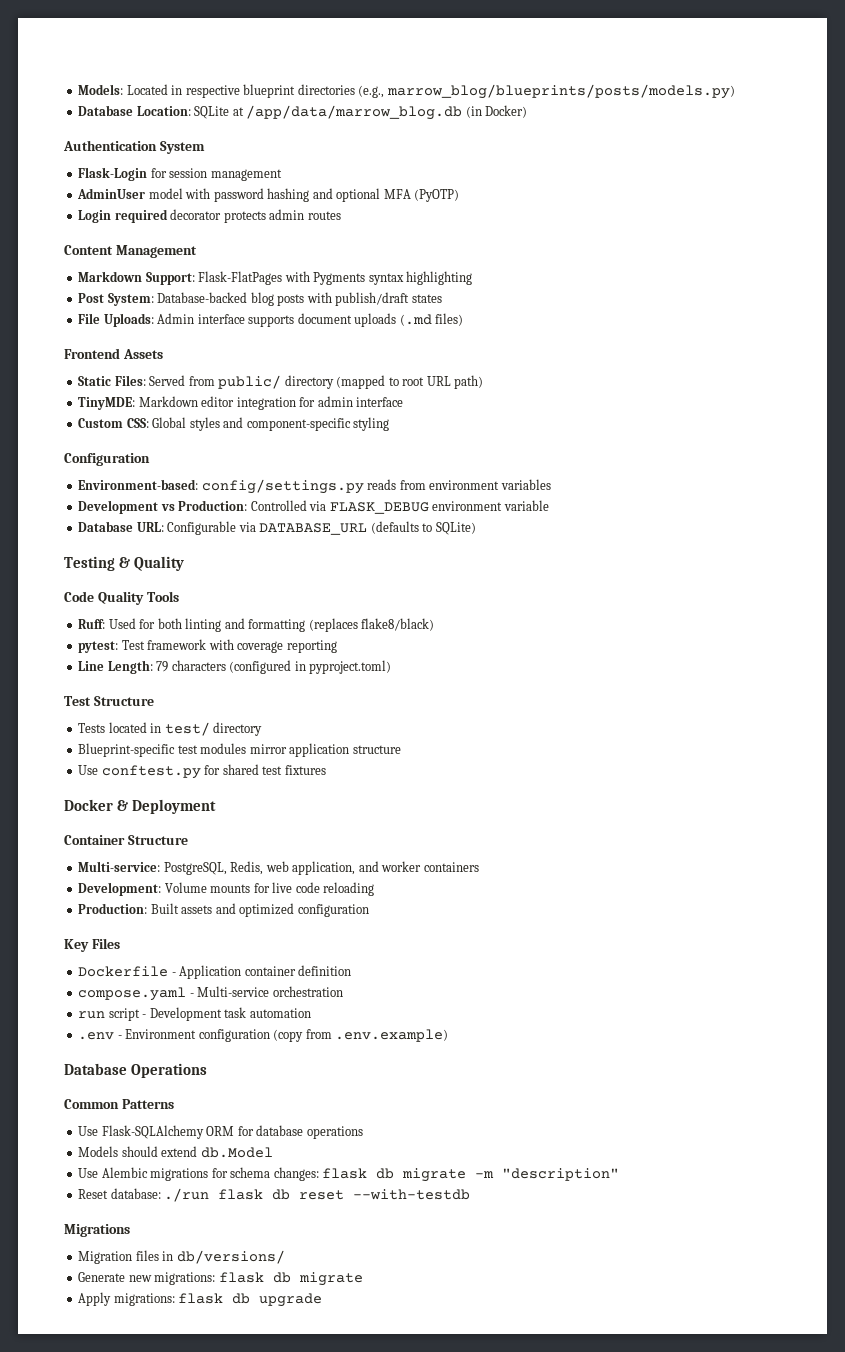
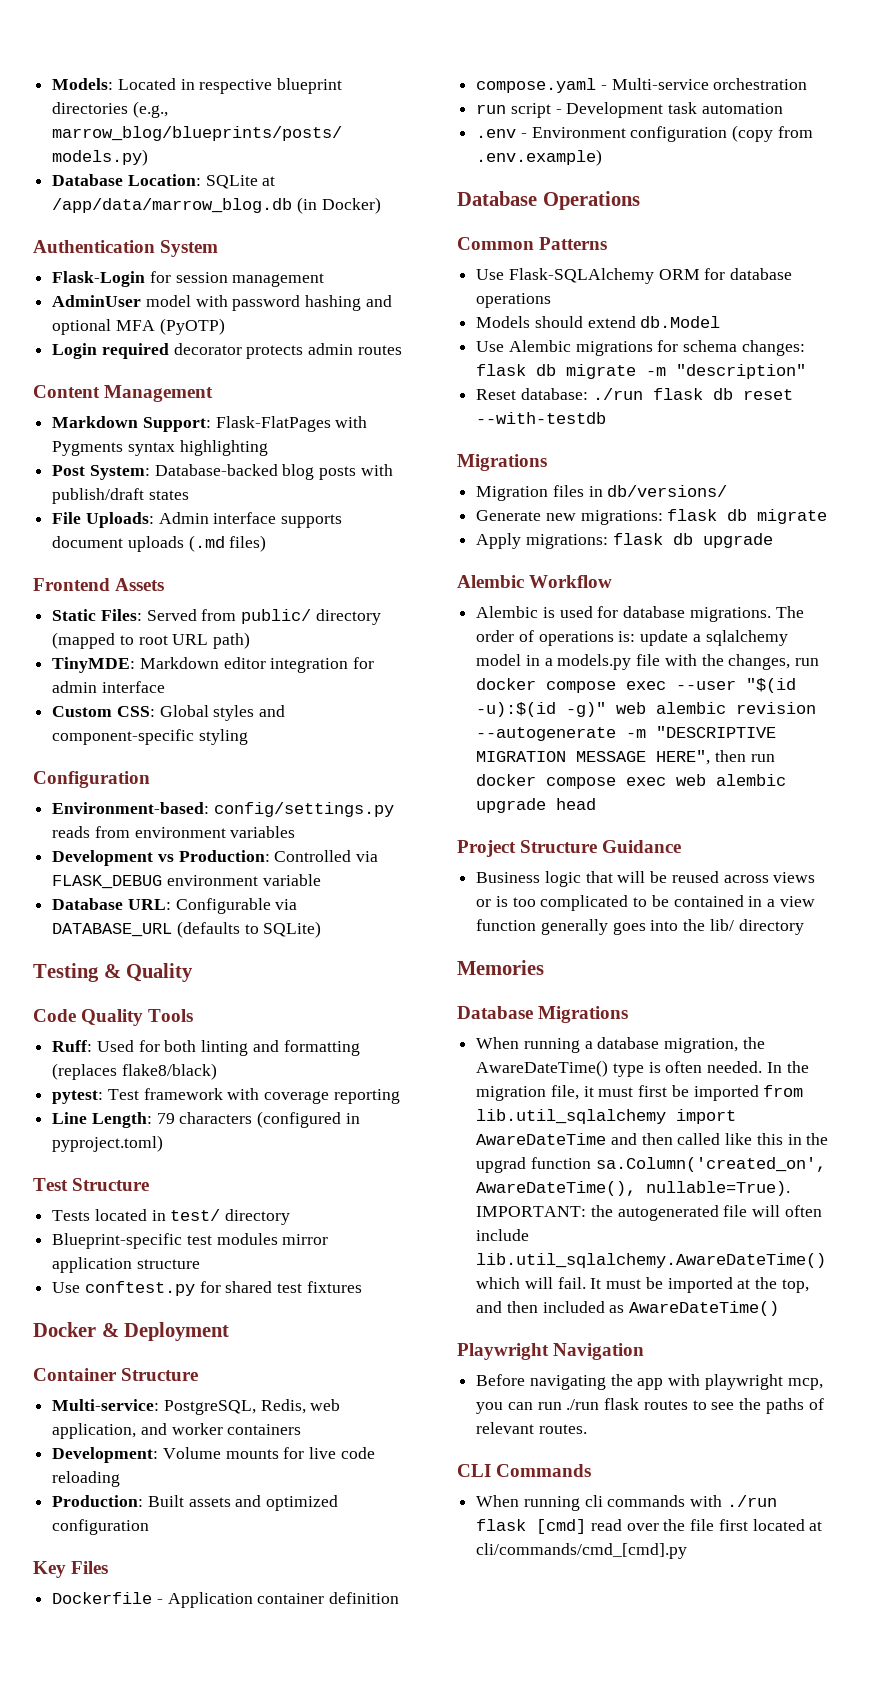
(323, 1300) none -> [457,575,613,588] [476,606,804,622] [476,630,788,646] [476,654,820,670] [476,678,797,693] [476,702,817,717] [476,726,777,741] [476,750,775,765] [476,774,787,789] [476,798,597,813] [457,840,682,857] [476,871,816,887] [476,895,815,911] [476,919,804,935] [457,960,544,975] [457,1006,629,1023] [476,1037,765,1053] [476,1060,809,1077] [476,1085,804,1101] [476,1109,737,1124] [476,1133,829,1145] [476,1157,826,1173] [476,1181,791,1196] [476,1205,822,1221] [476,1229,530,1241] [476,1253,827,1268] [476,1277,809,1293] [476,1301,780,1316] [457,1343,645,1360] [476,1374,823,1390] [476,1398,824,1414] [476,1422,587,1434] [457,1464,592,1477] [476,1495,777,1511] [476,1519,823,1534] [476,1543,688,1559] // Alembic Workflow // Alembic is used for database migrations. The order of operations is: update a sqlalchemy model in a models.py file with the changes, run docker compose exec --user "$(id -u):$(id -g)" web alembic revision --autogenerate -m "DESCRIPTIVE MIGRATION MESSAGE HERE", then run docker compose exec web alembic upgrade head // Project Structure Guidance // Business logic that will be reused across views or is too complicated to be contained in a view function generally goes into the lib/ directory // Memories // Database Migrations // When running a database migration, the AwareDateTime() type is often needed. In the migration file, it must first be imported from lib.util_sqlalchemy import AwareDateTime and then called like this in the upgrad function sa.Column('created_on', AwareDateTime(), nullable=True). IMPORTANT: the autogenerated file will often include lib.util_sqlalchemy.AwareDateTime() which will fail. It must be imported at the top, and then included as AwareDateTime() // Playwright Navigation // Before navigating the app with playwright mcp, you can run ./run flask routes to see the paths of relevant routes. // CLI Commands // When running cli commands with ./run flask [cmd] read over the file first located at cli/commands/cmd_[cmd].py

